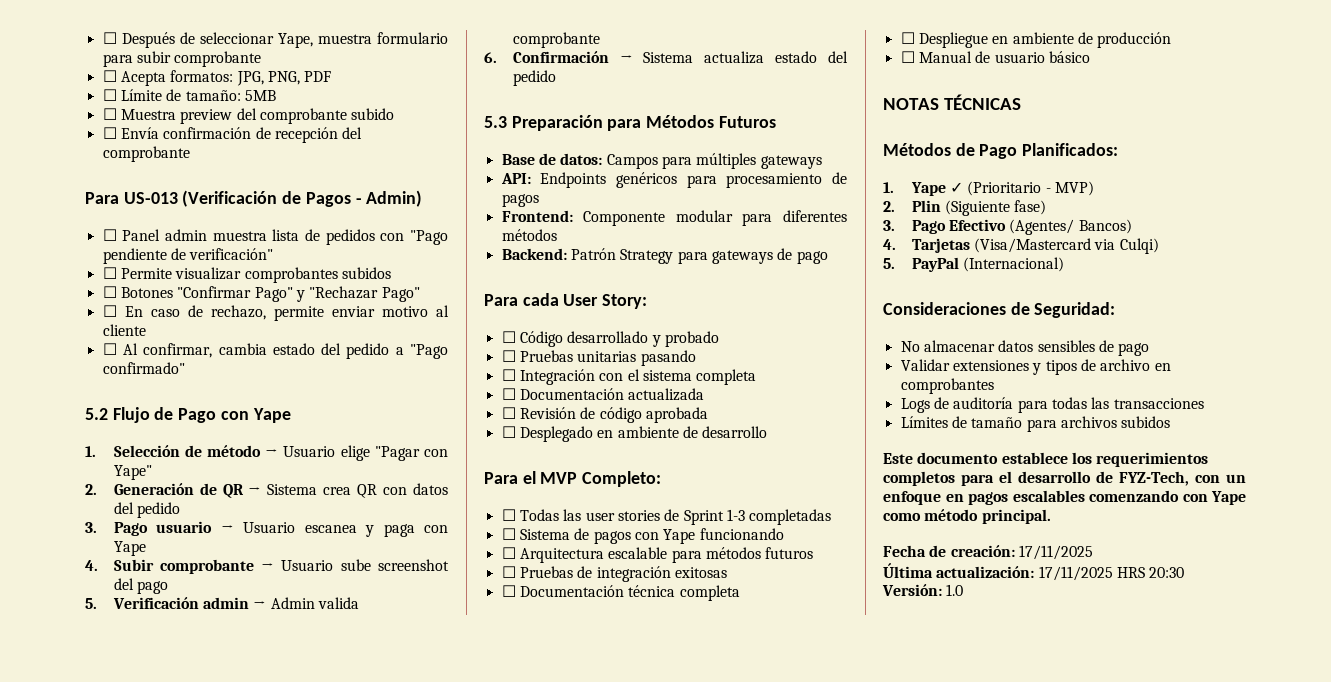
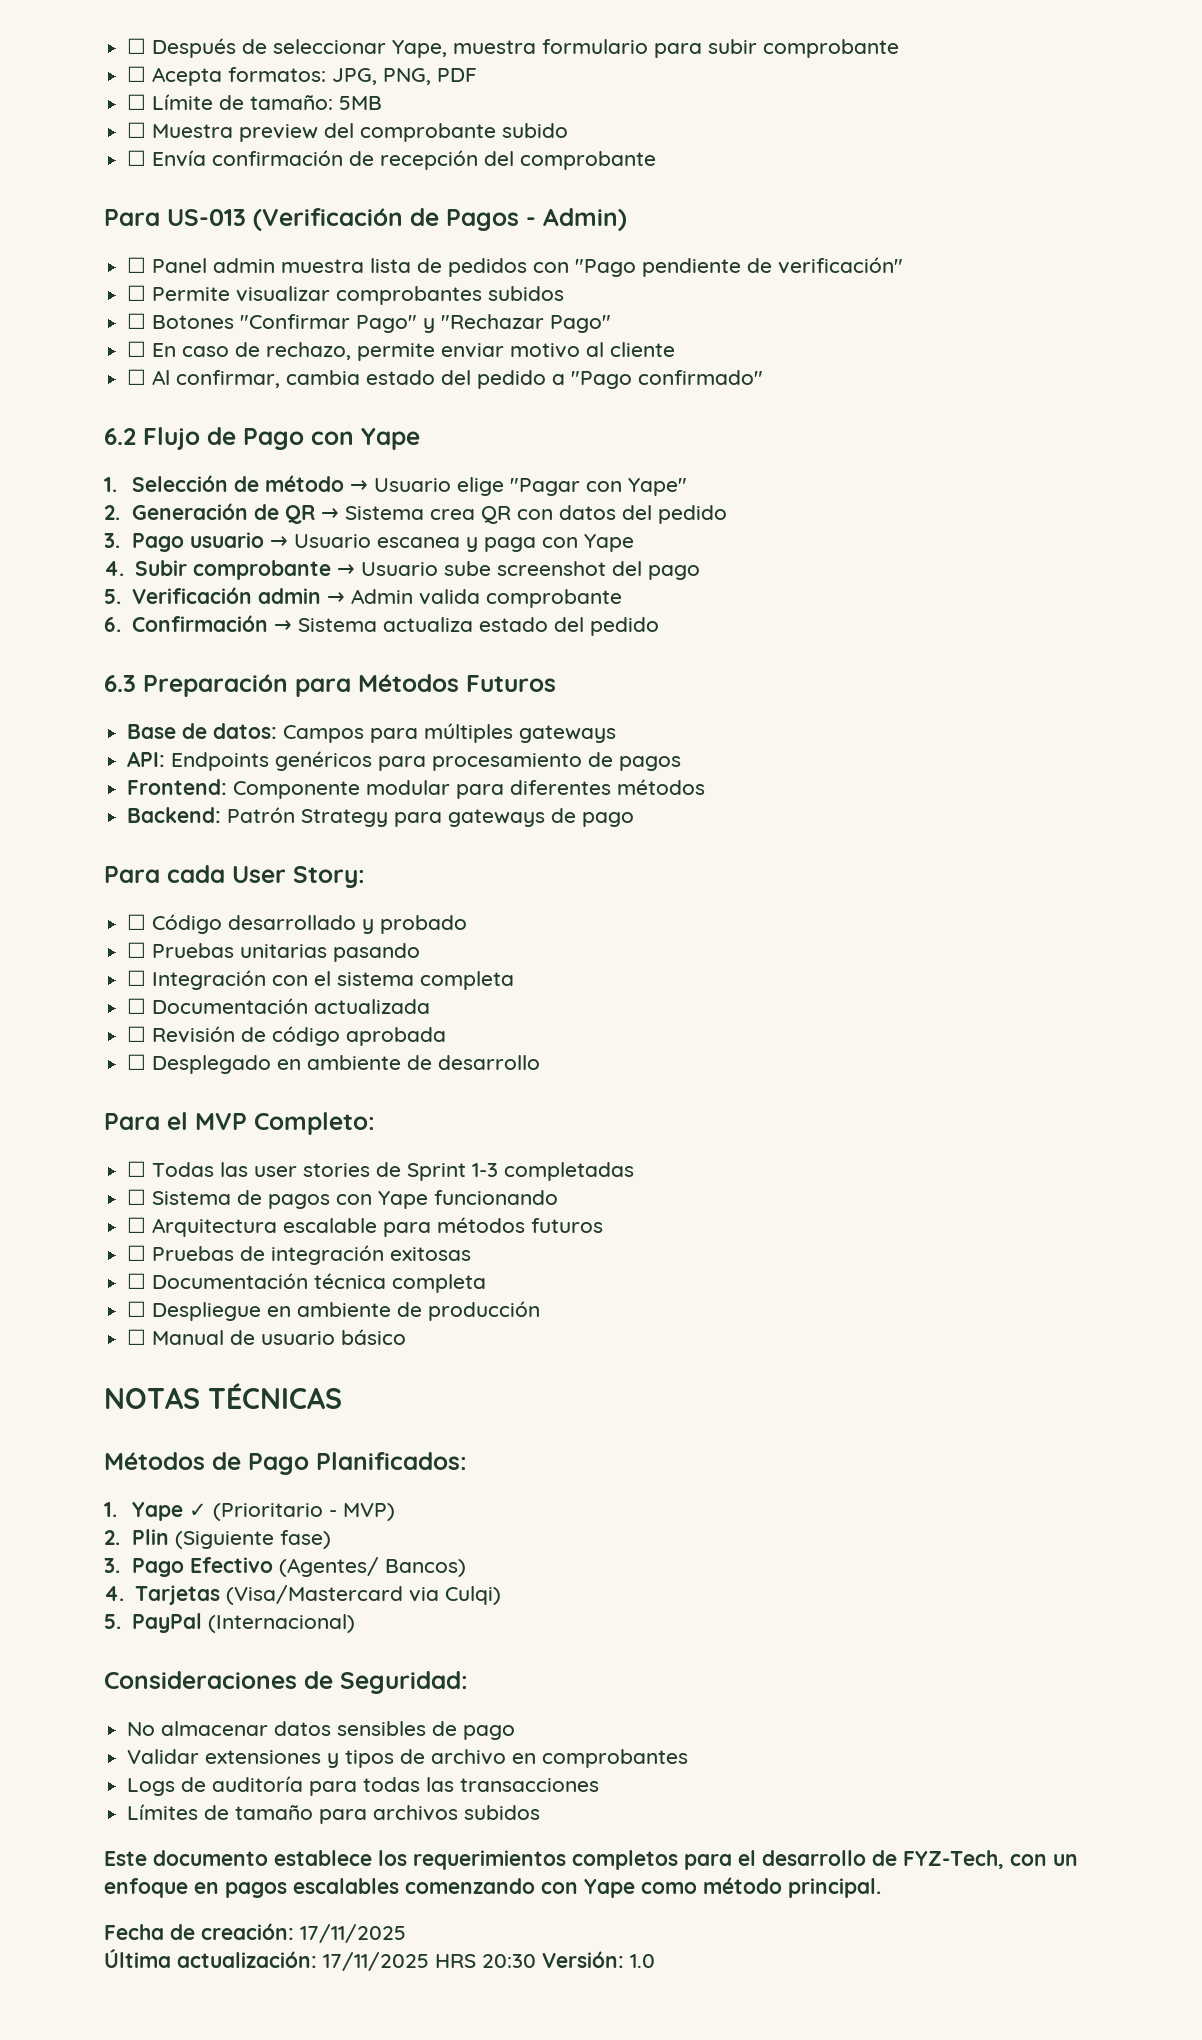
[85,408,108,420] 5.2 -> [104,428,136,445] 6.2
[484,116,507,128] 5.3 -> [104,675,136,692] 6.3

